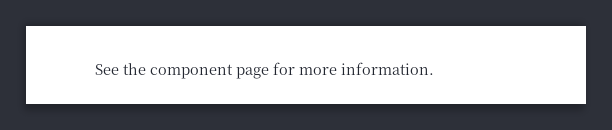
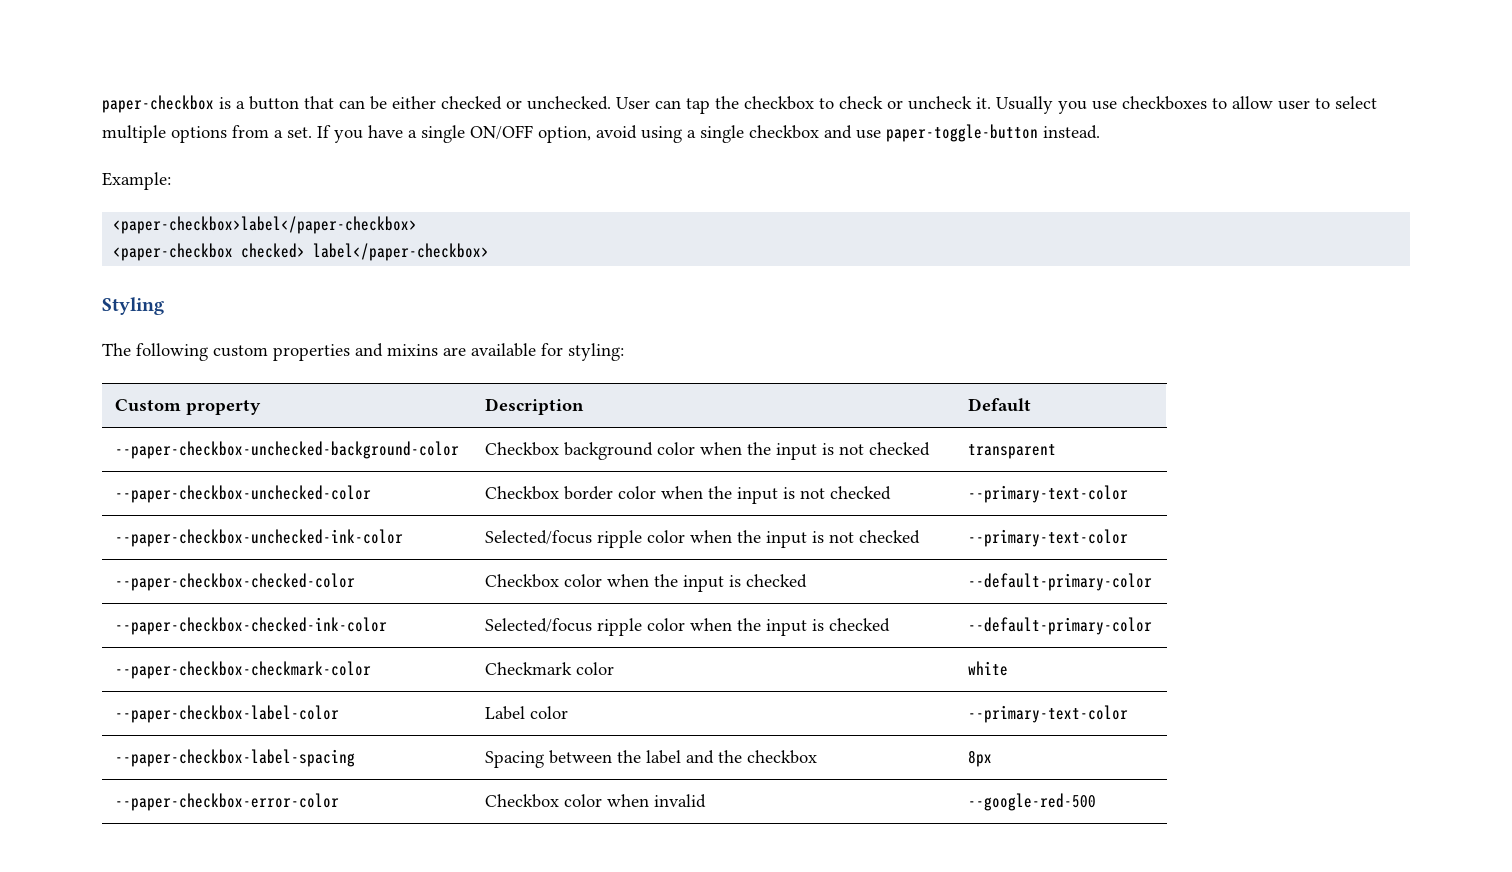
[95,62,434,79] See the component page for more information. -> [102,95,1377,114] [102,124,1100,143] [102,172,171,190] [113,216,418,234] [113,243,490,261] [102,297,164,315] [102,343,624,361] [114,399,261,415] [484,398,584,415] [967,398,1031,412] [114,441,459,459] [484,442,930,460] [967,444,1056,459] [114,485,371,503] [484,486,891,504] [967,485,1128,503] [114,529,403,547] [484,530,920,548] [967,529,1128,547] [114,573,355,591] [484,574,807,592] [967,573,1152,591] [114,617,387,635] [484,618,890,636] [967,617,1152,635] [114,661,371,679] [484,662,614,675] [967,661,1008,676] [114,705,339,723] [484,706,568,720] [967,705,1128,723] [114,749,355,767] [484,750,817,768] [967,750,992,767] [114,793,339,811] [484,794,706,808] [967,793,1096,811] paper-checkbox is a button that can be either checked or unchecked. User can tap the checkbox to check or uncheck it. Usually you use checkboxes to allow user to select multiple options from a set. If you have a single ON/OFF option, avoid using a single checkbox and use paper-toggle-button instead. // Example: // <paper-checkbox>label</paper-checkbox> // <paper-checkbox checked> label</paper-checkbox> // Styling // The following custom properties and mixins are available for styling: // Custom property | Description | Default // --paper-checkbox-unchecked-background-color | Checkbox background color when the input is not checked | transparent // --paper-checkbox-unchecked-color | Checkbox border color when the input is not checked | --primary-text-color // --paper-checkbox-unchecked-ink-color | Selected/focus ripple color when the input is not checked | --primary-text-color // --paper-checkbox-checked-color | Checkbox color when the input is checked | --default-primary-color // --paper-checkbox-checked-ink-color | Selected/focus ripple color when the input is checked | --default-primary-color // --paper-checkbox-checkmark-color | Checkmark color | white // --paper-checkbox-label-color | Label color | --primary-text-color // --paper-checkbox-label-spacing | Spacing between the label and the checkbox | 8px // --paper-checkbox-error-color | Checkbox color when invalid | --google-red-500

